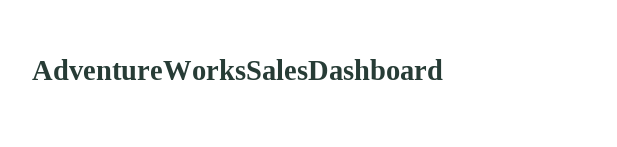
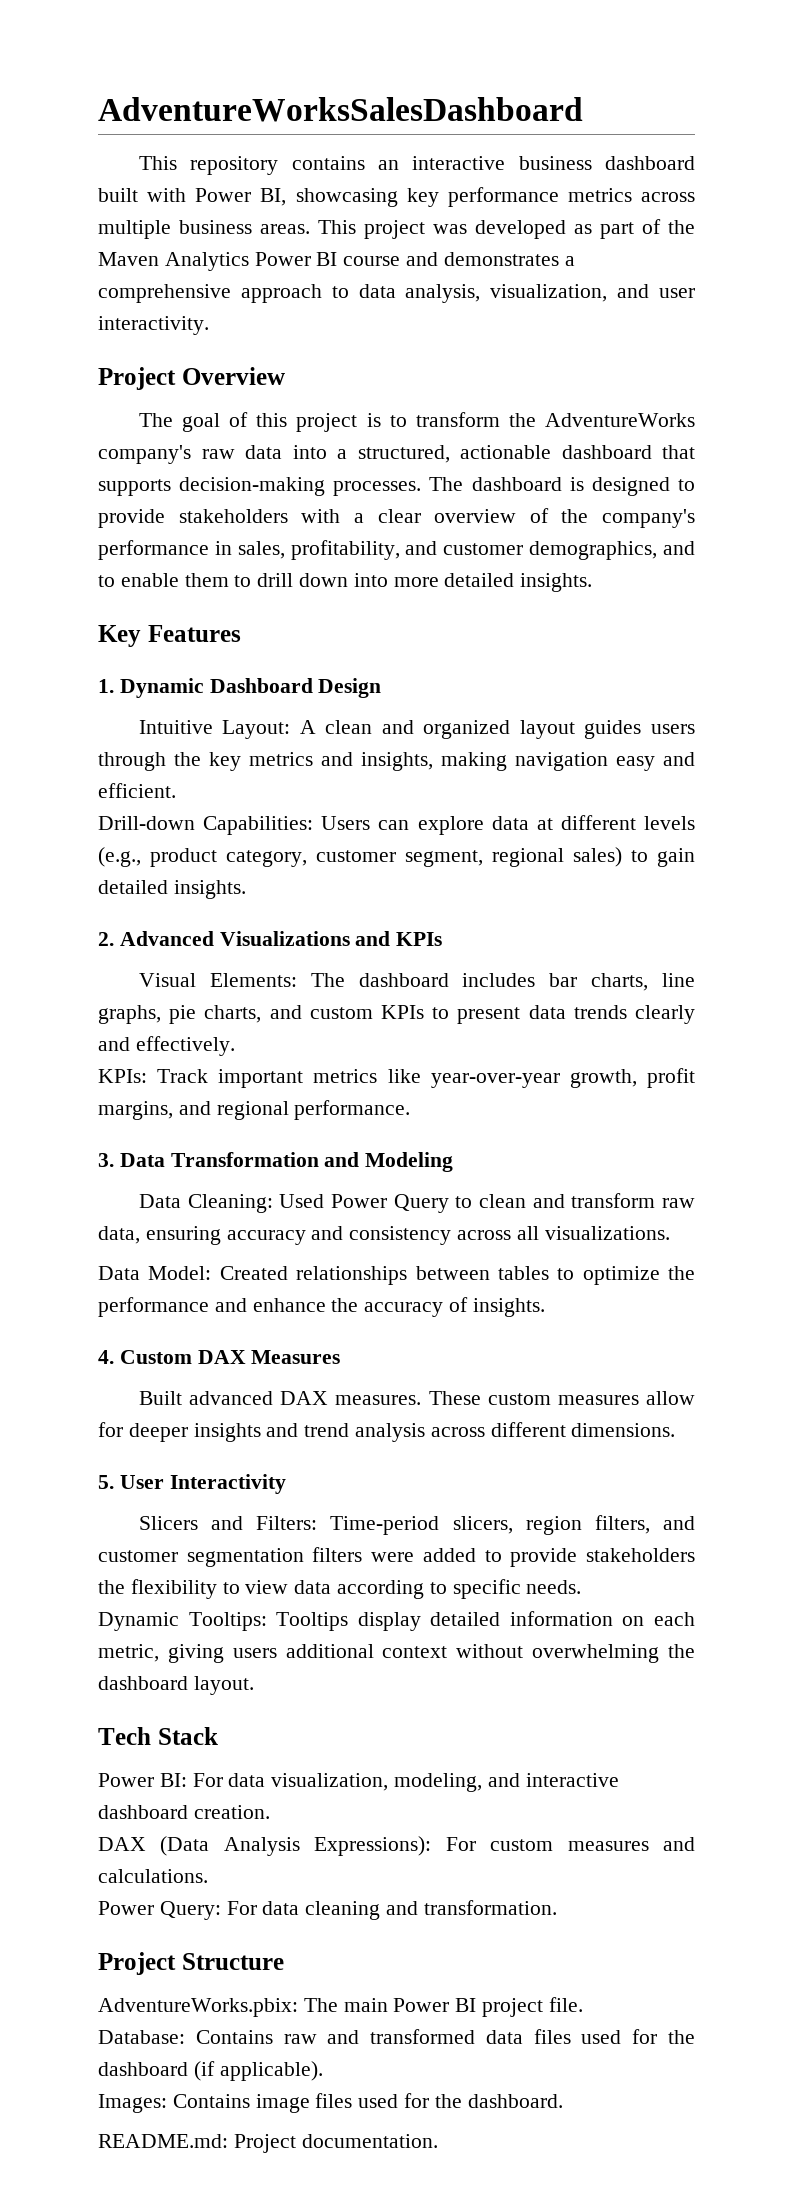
(443, 69) none -> [138,156,695,175] [98,187,695,207] [98,219,695,239] [98,252,575,271] [98,284,695,303] [98,316,209,335] [98,367,285,390] [138,412,696,432] [98,445,695,464] [98,477,695,496] [98,508,695,528] [98,540,695,560] [98,573,593,592] [98,625,241,647] [98,678,382,698] [138,720,696,739] [98,752,695,771] [98,783,176,798] [98,815,695,835] [98,847,695,867] [98,880,246,899] [98,931,443,946] [138,973,695,991] [98,1005,695,1024] [98,1036,235,1056] [98,1068,695,1088] [98,1100,411,1120] [98,1152,454,1172] [138,1193,696,1213] [98,1226,670,1245] [98,1266,695,1285] [98,1297,545,1317] [98,1350,341,1364] [138,1391,695,1405] [98,1422,676,1442] [98,1474,286,1494] [138,1515,695,1535] [98,1547,695,1567] [98,1579,582,1599] [98,1611,695,1631] [98,1644,695,1663] [98,1676,254,1695] [98,1727,218,1745] [98,1773,619,1792] [98,1805,270,1819] [98,1836,696,1856] [98,1869,208,1883] [98,1900,557,1920] [98,1952,284,1975] [98,1997,583,2017] [98,2029,695,2044] [98,2061,323,2081] [98,2093,563,2113] [98,2134,438,2153] // This repository contains an interactive business dashboard built with Power BI, showcasing key performance metrics across multiple business areas. This project was developed as part of the Maven Analytics Power BI course and demonstrates a comprehensive approach to data analysis, visualization, and user interactivity. // Project Overview // The goal of this project is to transform the AdventureWorks company's raw data into a structured, actionable dashboard that supports decision-making processes. The dashboard is designed to provide stakeholders with a clear overview of the company's performance in sales, profitability, and customer demographics, and to enable them to drill down into more detailed insights. // Key Features // 1. Dynamic Dashboard Design // Intuitive Layout: A clean and organized layout guides users through the key metrics and insights, making navigation easy and efficient. // Drill-down Capabilities: Users can explore data at different levels (e.g., product category, customer segment, regional sales) to gain detailed insights. // 2. Advanced Visualizations and KPIs // Visual Elements: The dashboard includes bar charts, line graphs, pie charts, and custom KPIs to present data trends clearly and effectively. // KPIs: Track important metrics like year-over-year growth, profit margins, and regional performance. // 3. Data Transformation and Modeling // Data Cleaning: Used Power Query to clean and transform raw data, ensuring accuracy and consistency across all visualizations. // Data Model: Created relationships between tables to optimize the performance and enhance the accuracy of insights. // 4. Custom DAX Measures // Built advanced DAX measures. These custom measures allow for deeper insights and trend analysis across different dimensions. // 5. User Interactivity // Slicers and Filters: Time-period slicers, region filters, and customer segmentation filters were added to provide stakeholders the flexibility to view data according to specific needs. // Dynamic Tooltips: Tooltips display detailed information on each metric, giving users additional context without overwhelming the dashboard layout. // Tech Stack // Power BI: For data visualization, modeling, and interactive dashboard creation. // DAX (Data Analysis Expressions): For custom measures and calculations. // Power Query: For data cleaning and transformation. // Project Structure // AdventureWorks.pbix: The main Power BI project file. // Database: Contains raw and transformed data files used for the dashboard (if applicable). // Images: Contains image files used for the dashboard. // README.md: Project documentation.

